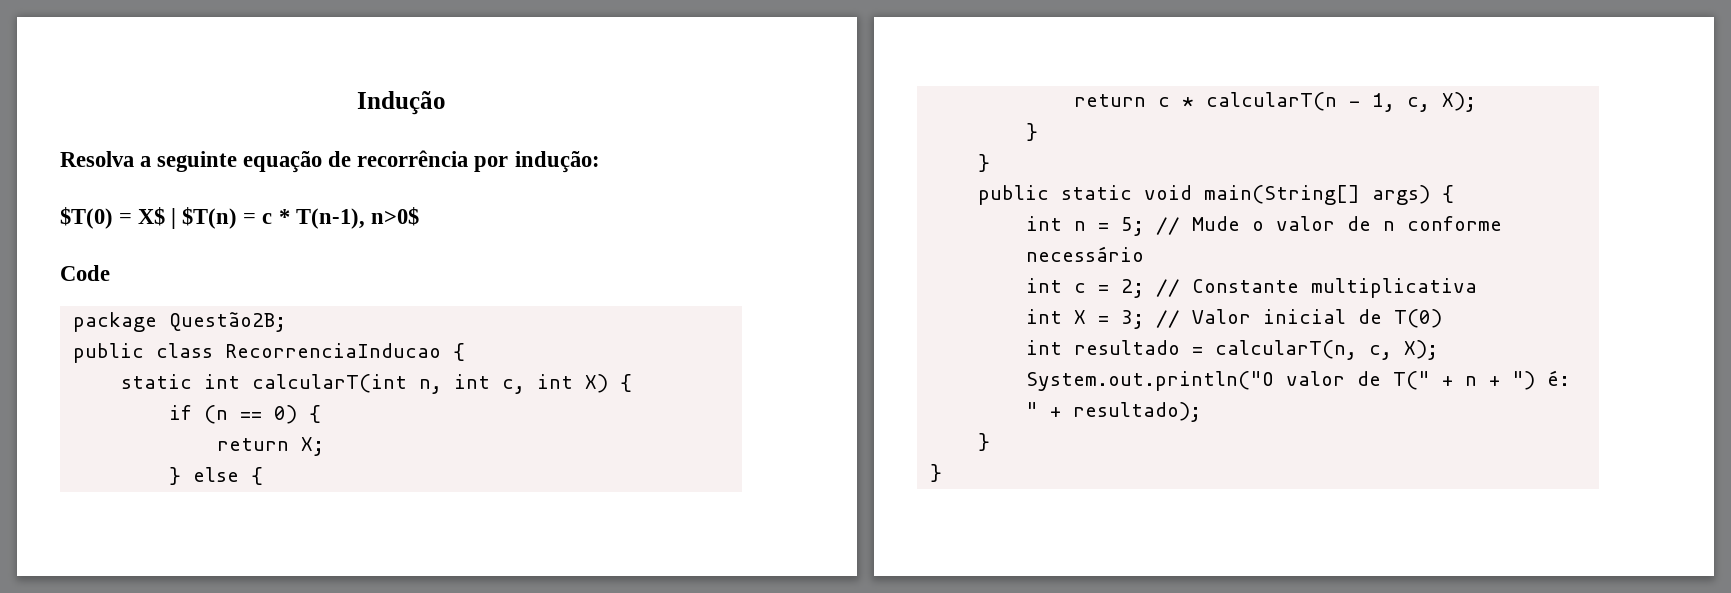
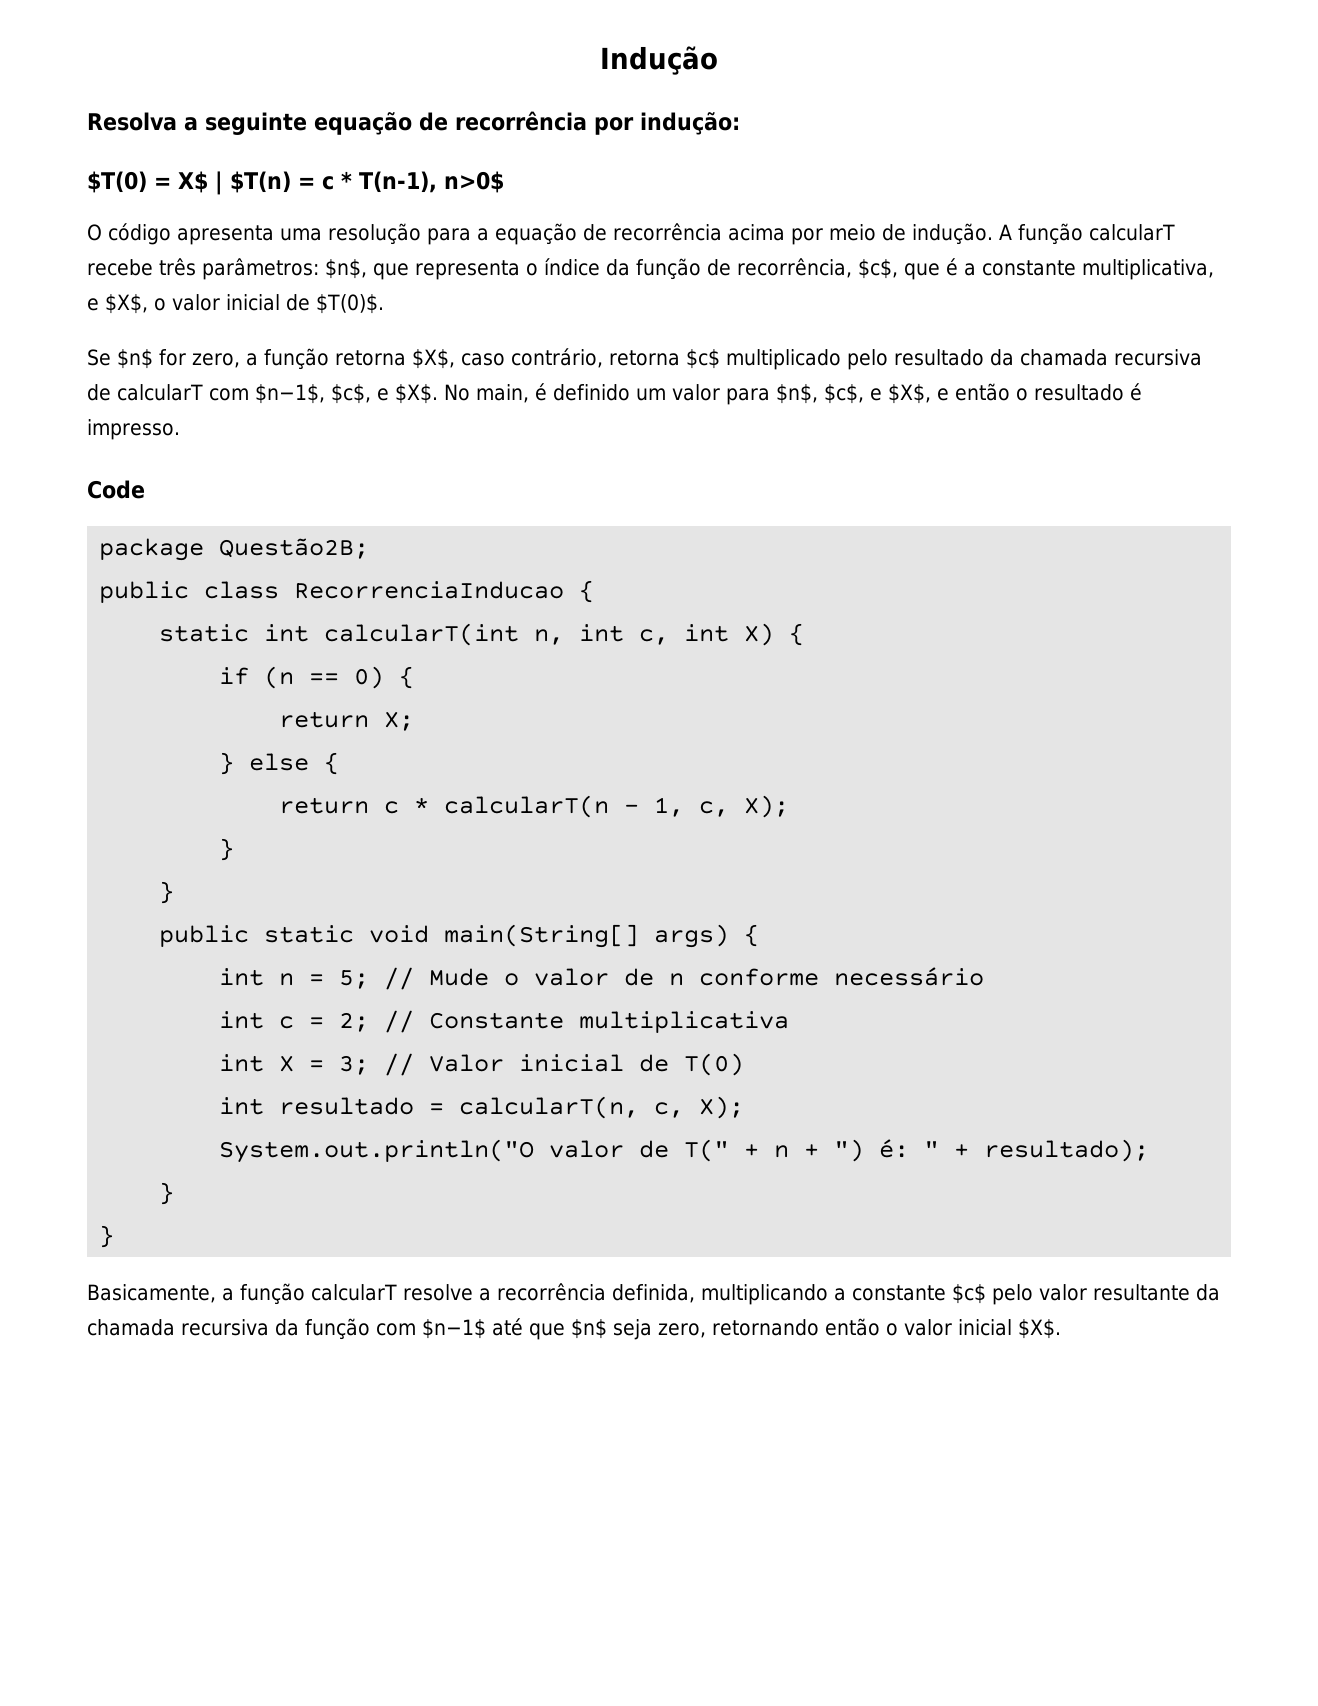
(419, 216) none -> [87,223,1175,245] [87,258,1214,280] [87,294,384,314] [87,348,1202,370] [87,383,1142,405] [87,419,180,440] // O código apresenta uma resolução para a equação de recorrência acima por meio de indução. A função calcularT recebe três parâmetros: $n$, que representa o índice da função de recorrência, $c$, que é a constante multiplicativa, e $X$, o valor inicial de $T(0)$. // Se $n$ for zero, a função retorna $X$, caso contrário, retorna $c$ multiplicado pelo resultado da chamada recursiva de calcularT com $n−1$, $c$, e $X$. No main, é definido um valor para $n$, $c$, e $X$, e então o resultado é impresso.
(942, 473) none -> [87,1283,1220,1305] [87,1318,1061,1340] // Basicamente, a função calcularT resolve a recorrência definida, multiplicando a constante $c$ pelo valor resultante da chamada recursiva da função com $n−1$ até que $n$ seja zero, retornando então o valor inicial $X$.

